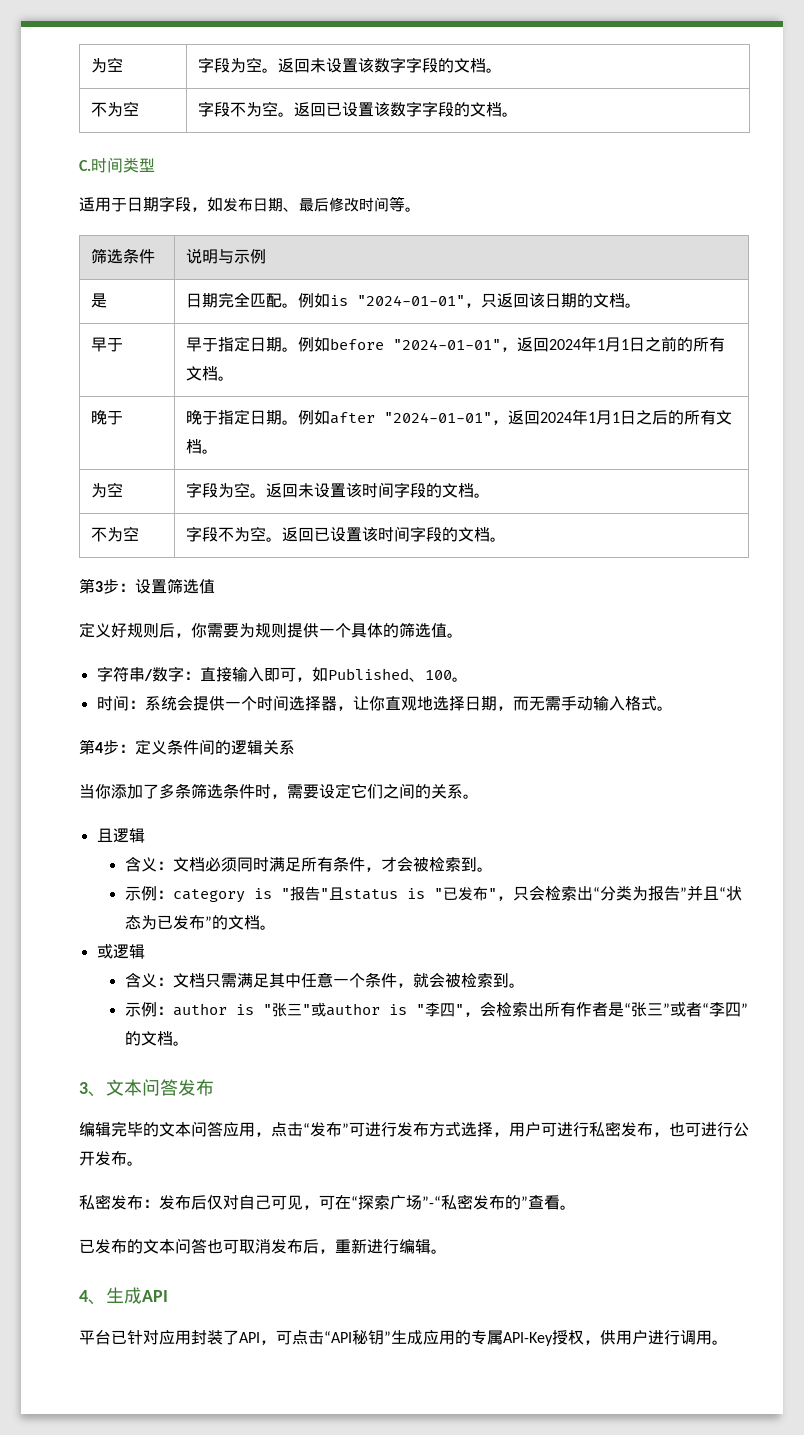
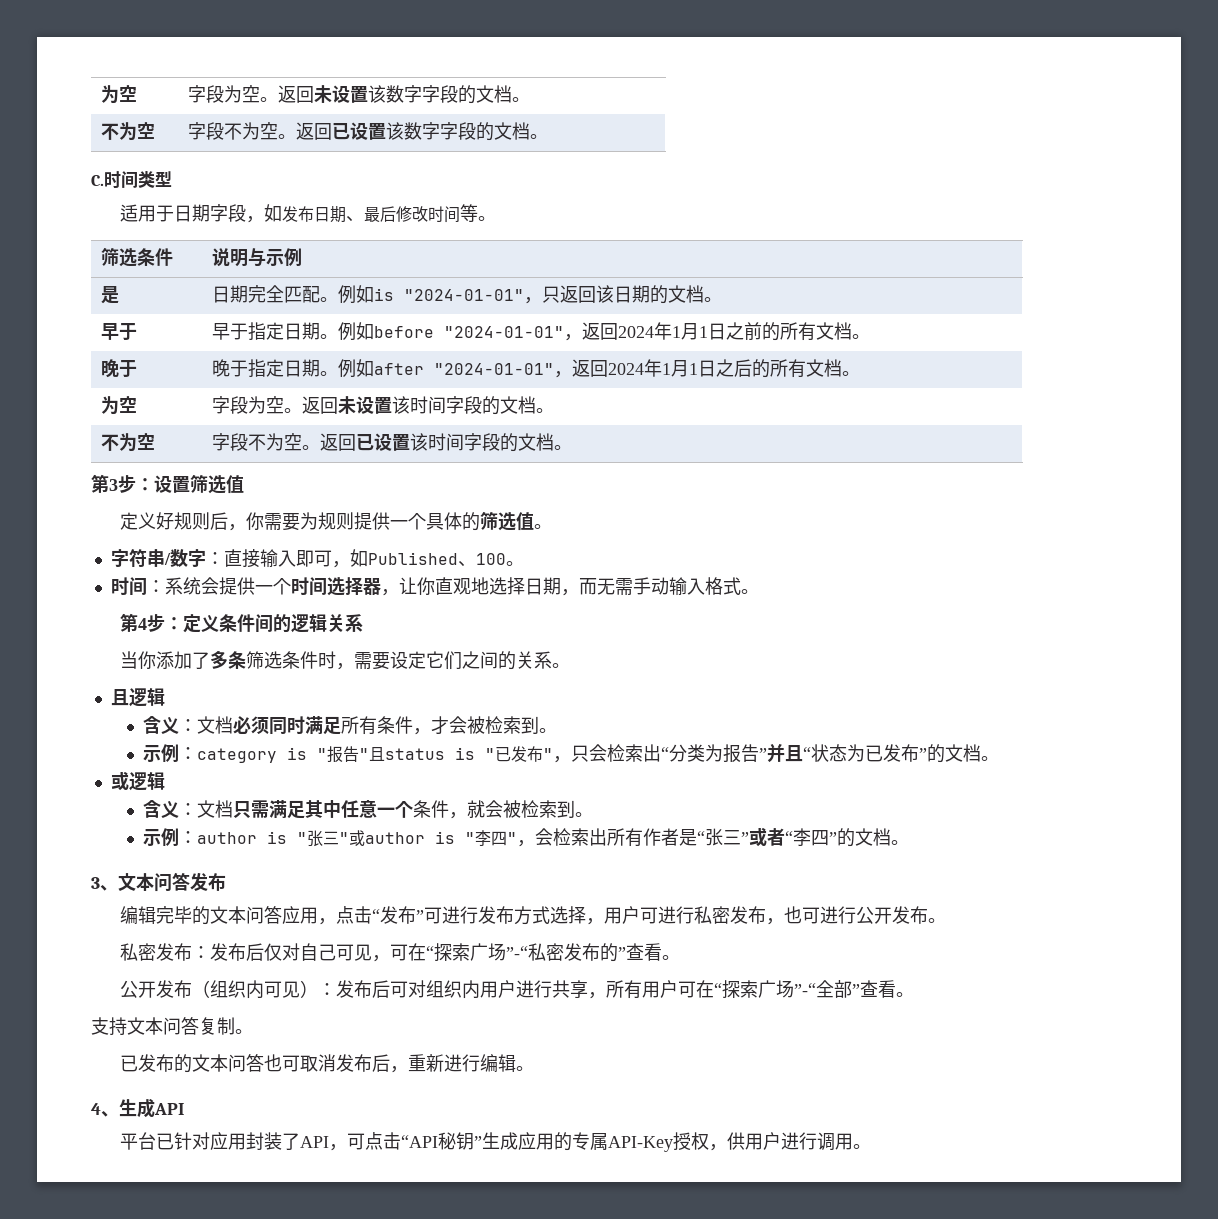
(576, 1207) none -> [120,980,915,999] [91,1017,253,1036] // 公开发布（组织内可见）：发布后可对组织内用户进行共享，所有用户可在“探索广场”-“全部”查看。 // 支持文本问答复制。

